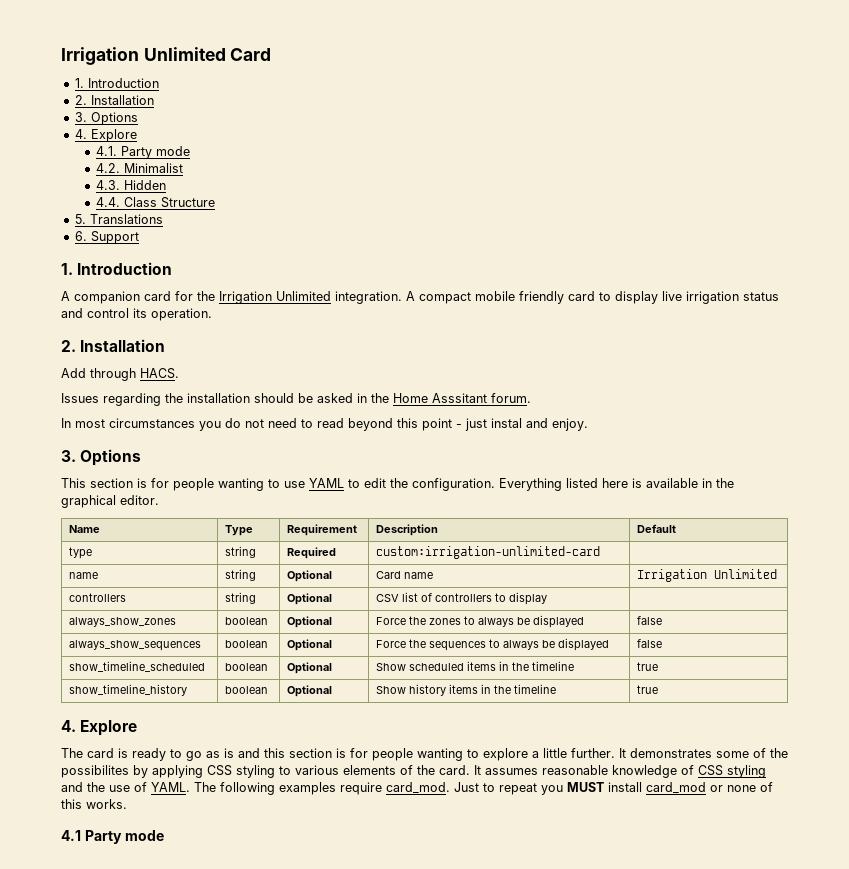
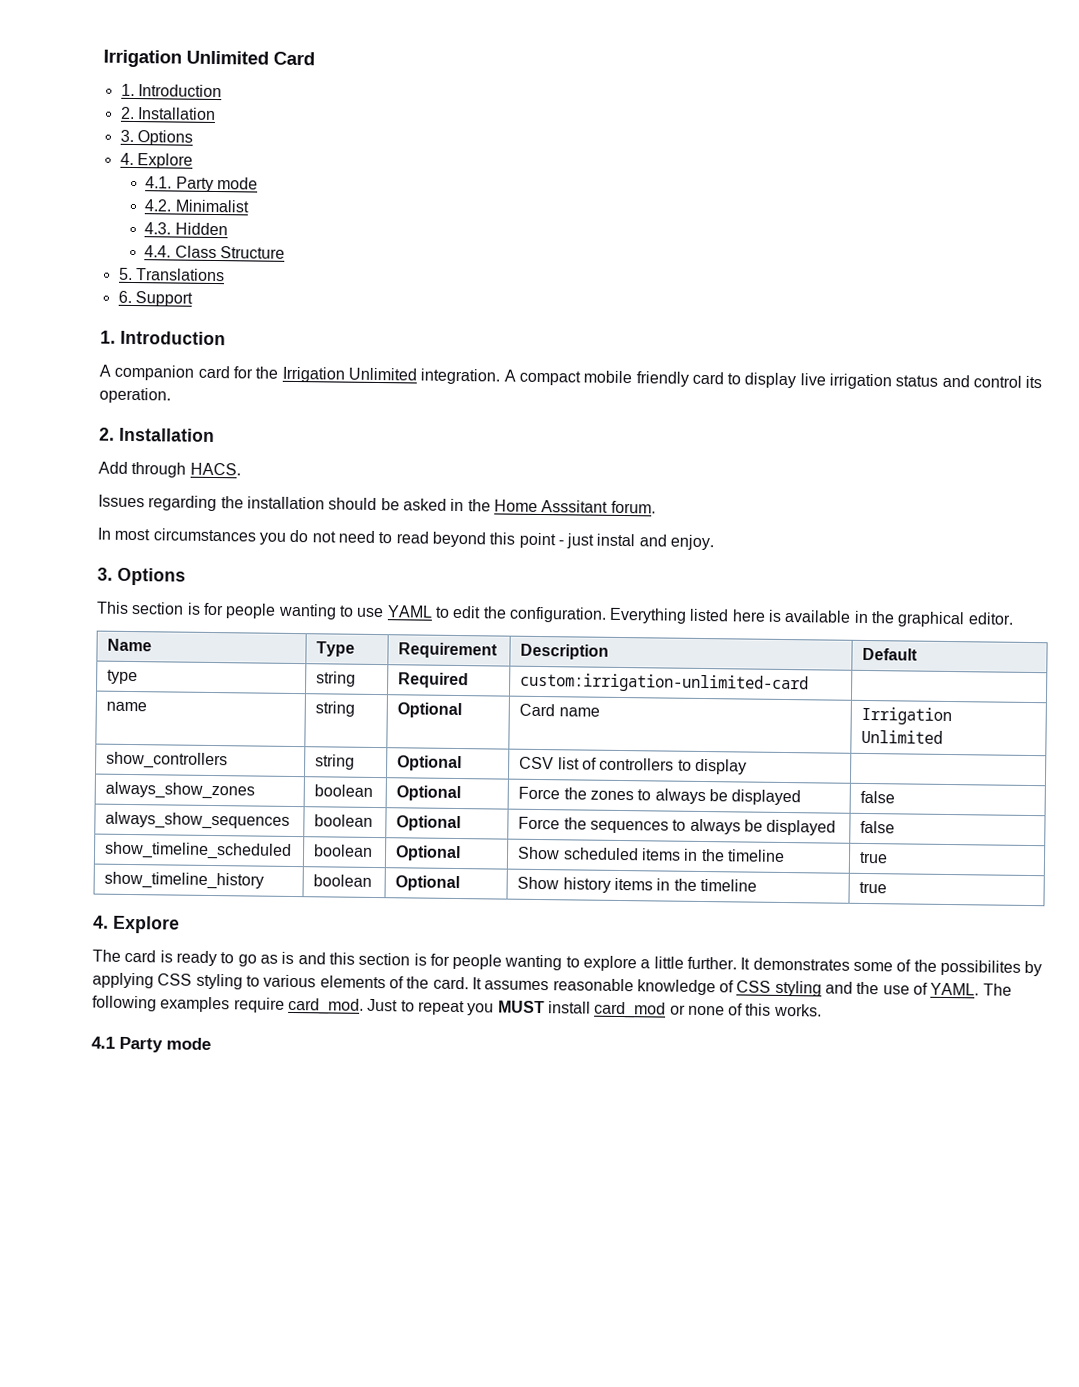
[69,593,127,602] controllers -> [106,751,229,770] show_controllers

